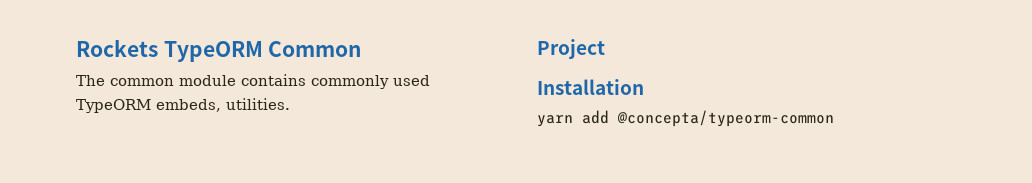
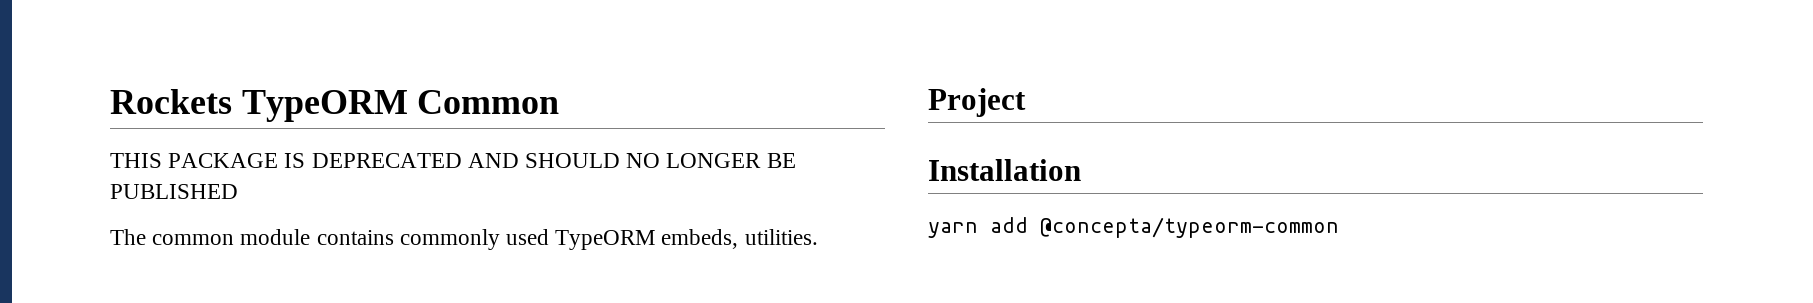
(362, 49) none -> [110,153,796,168] [110,184,238,199] // THIS PACKAGE IS DEPRECATED AND SHOULD NO LONGER BE PUBLISHED

